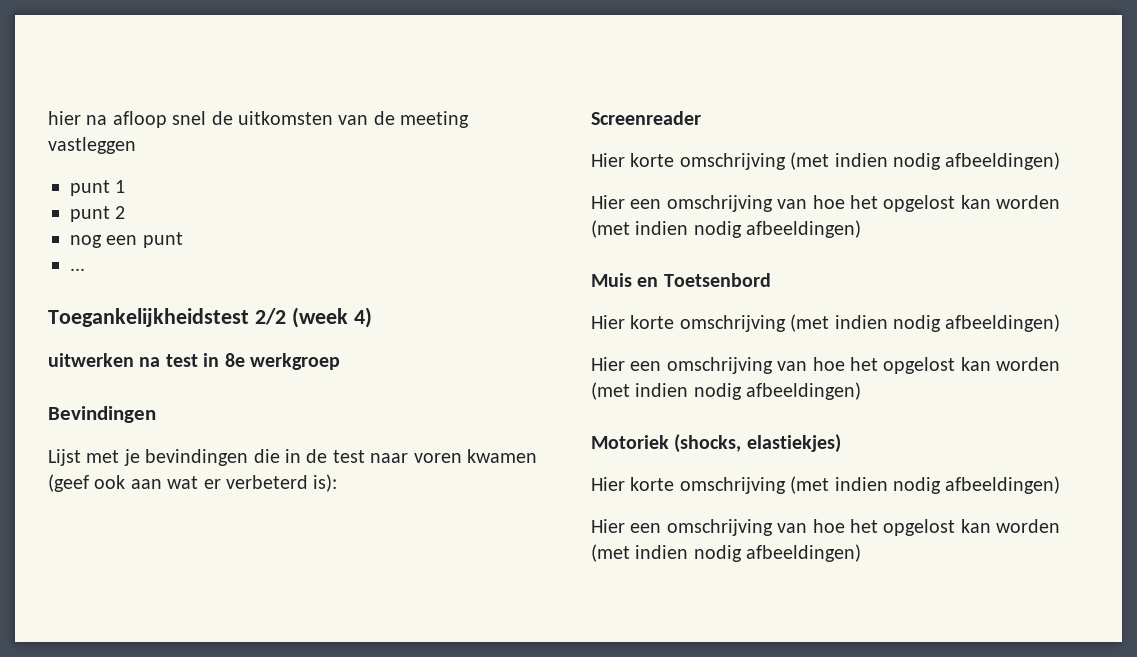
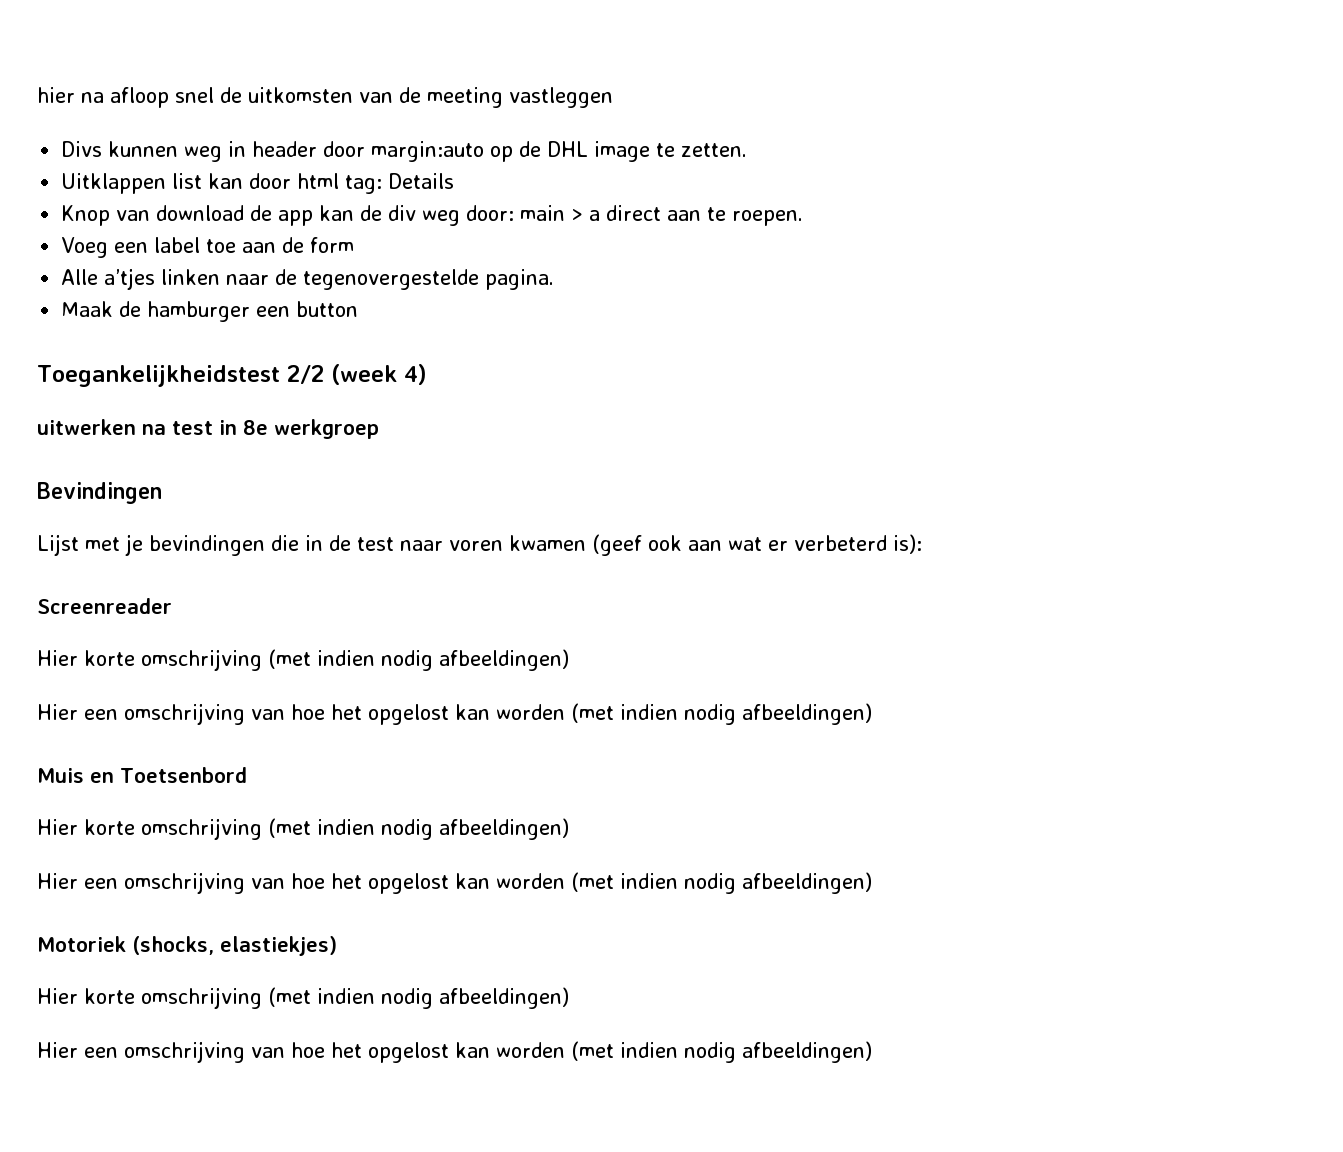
[70,180,126,196] [70,206,126,222] [70,232,183,248] [70,268,85,271] punt 1 // punt 2 // nog een punt // ... -> [61,141,748,162] [61,173,455,194] [61,205,804,226] [61,237,355,258] [61,268,555,290] [61,301,359,322] Divs kunnen weg in header door margin:auto op de DHL image te zetten. // Uitklappen list kan door html tag: Details // Knop van download de app kan de div weg door: main > a direct aan te roepen. // Voeg een label toe aan de form // Alle a’tjes linken naar de tegenovergestelde pagina. // Maak de hamburger een button

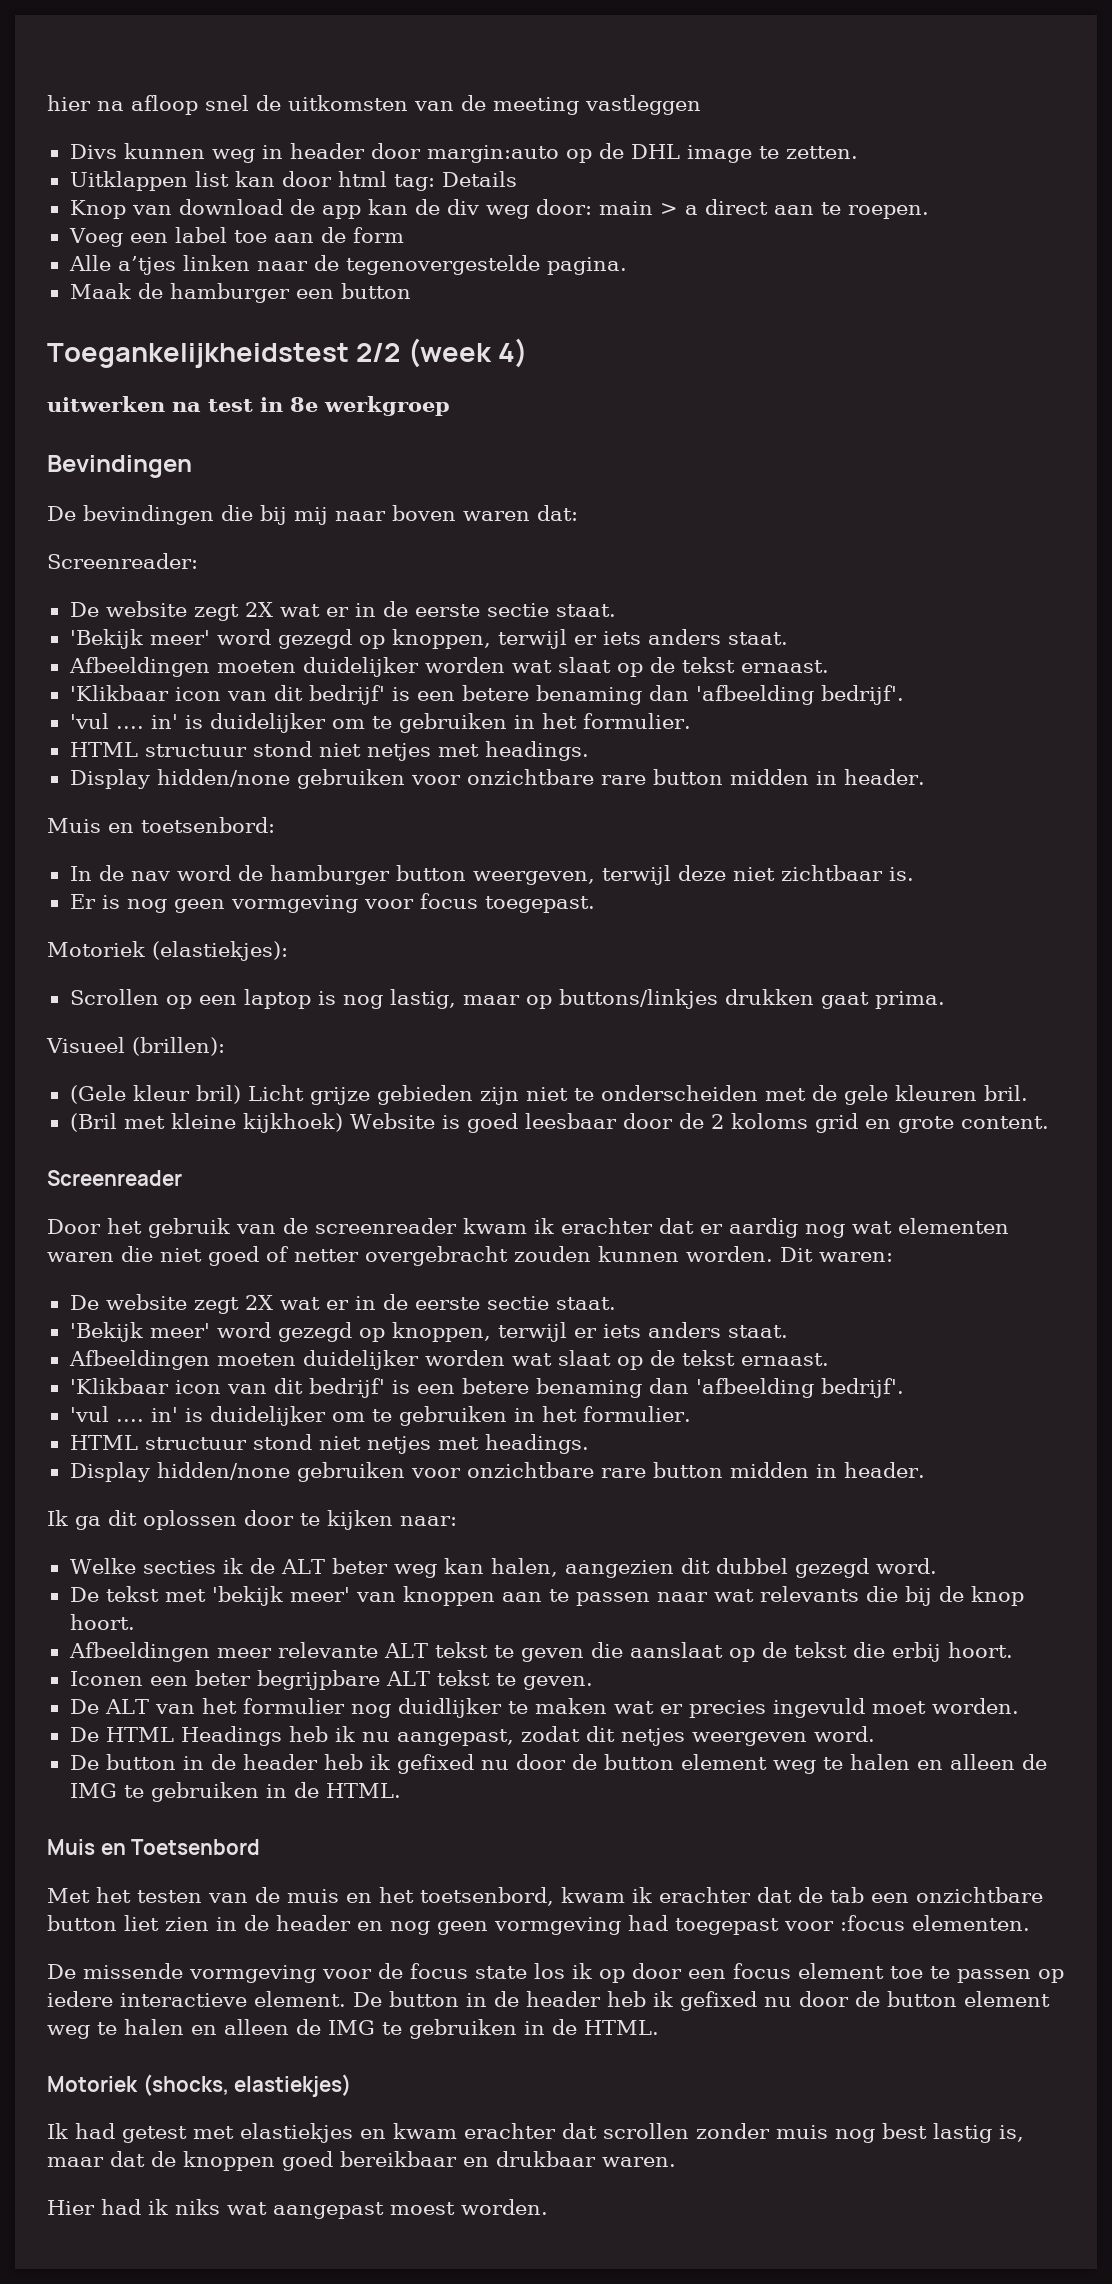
[37,534,922,556] [37,598,172,614] [37,649,569,671] [37,703,872,725] [37,767,247,783] [37,818,569,840] [37,872,872,894] [37,936,337,956] [37,987,569,1009] [37,1041,872,1063] Lijst met je bevindingen die in de test naar voren kwamen (geef ook aan wat er verbeterd is): // Screenreader // Hier korte omschrijving (met indien nodig afbeeldingen) // Hier een omschrijving van hoe het opgelost kan worden (met indien nodig afbeeldingen) // Muis en Toetsenbord // Hier korte omschrijving (met indien nodig afbeeldingen) // Hier een omschrijving van hoe het opgelost kan worden (met indien nodig afbeeldingen) // Motoriek (shocks, elastiekjes) // Hier korte omschrijving (met indien nodig afbeeldingen) // Hier een omschrijving van hoe het opgelost kan worden (met indien nodig afbeeldingen) -> [47,505,578,525] [47,553,198,569] [69,601,616,621] [69,629,788,649] [68,657,829,677] [69,685,904,705] [69,713,691,733] [69,741,589,761] [69,769,925,789] [47,817,275,833] [69,865,914,885] [69,893,595,913] [47,941,288,961] [69,989,945,1009] [46,1037,225,1056] [69,1085,1028,1105] [69,1113,1049,1133] [47,1170,182,1186] [47,1218,1009,1238] [47,1246,893,1266] [69,1294,616,1314] [69,1322,788,1342] [68,1350,829,1370] [69,1378,904,1398] [69,1406,691,1426] [69,1434,589,1454] [69,1462,925,1482] [47,1510,457,1530] [69,1558,937,1578] [69,1586,1024,1606] [69,1614,135,1630] [68,1642,1013,1662] [69,1670,593,1690] [69,1698,1019,1718] [69,1726,875,1746] [69,1754,1047,1774] [69,1782,401,1802] [47,1839,261,1855] [47,1887,1043,1906] [47,1915,1030,1935] [47,1963,1064,1983] [47,1991,1050,2011] [47,2019,659,2039] [47,2074,352,2097] [47,2123,1024,2143] [47,2151,676,2171] [47,2199,548,2219] De bevindingen die bij mij naar boven waren dat: // Screenreader: // De website zegt 2X wat er in de eerste sectie staat. // 'Bekijk meer' word gezegd op knoppen, terwijl er iets anders staat. // Afbeeldingen moeten duidelijker worden wat slaat op de tekst ernaast. // 'Klikbaar icon van dit bedrijf' is een betere benaming dan 'afbeelding bedrijf'. // 'vul .... in' is duidelijker om te gebruiken in het formulier. // HTML structuur stond niet netjes met headings. // Display hidden/none gebruiken voor onzichtbare rare button midden in header. // Muis en toetsenbord: // In de nav word de hamburger button weergeven, terwijl deze niet zichtbaar is. // Er is nog geen vormgeving voor focus toegepast. // Motoriek (elastiekjes): // Scrollen op een laptop is nog lastig, maar op buttons/linkjes drukken gaat prima. // Visueel (brillen): // (Gele kleur bril) Licht grijze gebieden zijn niet te onderscheiden met de gele kleuren bril. // (Bril met kleine kijkhoek) Website is goed leesbaar door de 2 koloms grid en grote content. // Screenreader // Door het gebruik van de screenreader kwam ik erachter dat er aardig nog wat elementen waren die niet goed of netter overgebracht zouden kunnen worden. Dit waren: // De website zegt 2X wat er in de eerste sectie staat. // 'Bekijk meer' word gezegd op knoppen, terwijl er iets anders staat. // Afbeeldingen moeten duidelijker worden wat slaat op de tekst ernaast. // 'Klikbaar icon van dit bedrijf' is een betere benaming dan 'afbeelding bedrijf'. // 'vul .... in' is duidelijker om te gebruiken in het formulier. // HTML structuur stond niet netjes met headings. // Display hidden/none gebruiken voor onzichtbare rare button midden in header. // Ik ga dit oplossen door te kijken naar: // Welke secties ik de ALT beter weg kan halen, aangezien dit dubbel gezegd word. // De tekst met 'bekijk meer' van knoppen aan te passen naar wat relevants die bij de knop hoort. // Afbeeldingen meer relevante ALT tekst te geven die aanslaat op de tekst die erbij hoort. // Iconen een beter begrijpbare ALT tekst te geven. // De ALT van het formulier nog duidlijker te maken wat er precies ingevuld moet worden. // De HTML Headings heb ik nu aangepast, zodat dit netjes weergeven word. // De button in de header heb ik gefixed nu door de button element weg te halen en alleen de IMG te gebruiken in de HTML. // Muis en Toetsenbord // Met het testen van de muis en het toetsenbord, kwam ik erachter dat de tab een onzichtbare button liet zien in de header en nog geen vormgeving had toegepast voor :focus elementen. // De missende vormgeving voor de focus state los ik op door een focus element toe te passen op iedere interactieve element. De button in de header heb ik gefixed nu door de button element weg te halen en alleen de IMG te gebruiken in de HTML. // Motoriek (shocks, elastiekjes) // Ik had getest met elastiekjes en kwam erachter dat scrollen zonder muis nog best lastig is, maar dat de knoppen goed bereikbaar en drukbaar waren. // Hier had ik niks wat aangepast moest worden.

